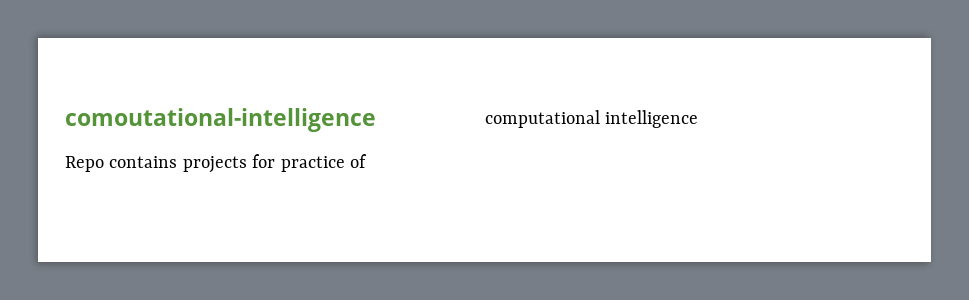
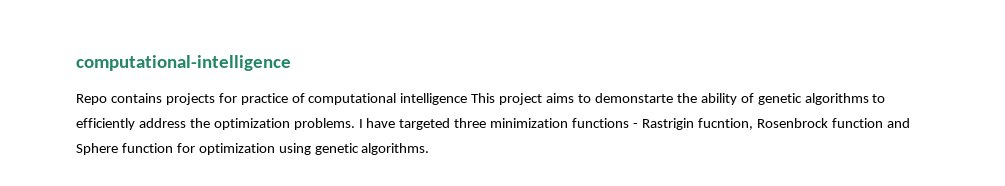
[65,108,376,132] comoutational-intelligence -> [76,55,291,71] computational-intelligence
(699, 119) none -> [471,93,886,105] [76,118,910,130] [76,143,430,155] This project aims to demonstarte the ability of genetic algorithms to efficiently address the optimization problems. I have targeted three minimization functions - Rastrigin fucntion, Rosenbrock function and Sphere function for optimization using genetic algorithms.

